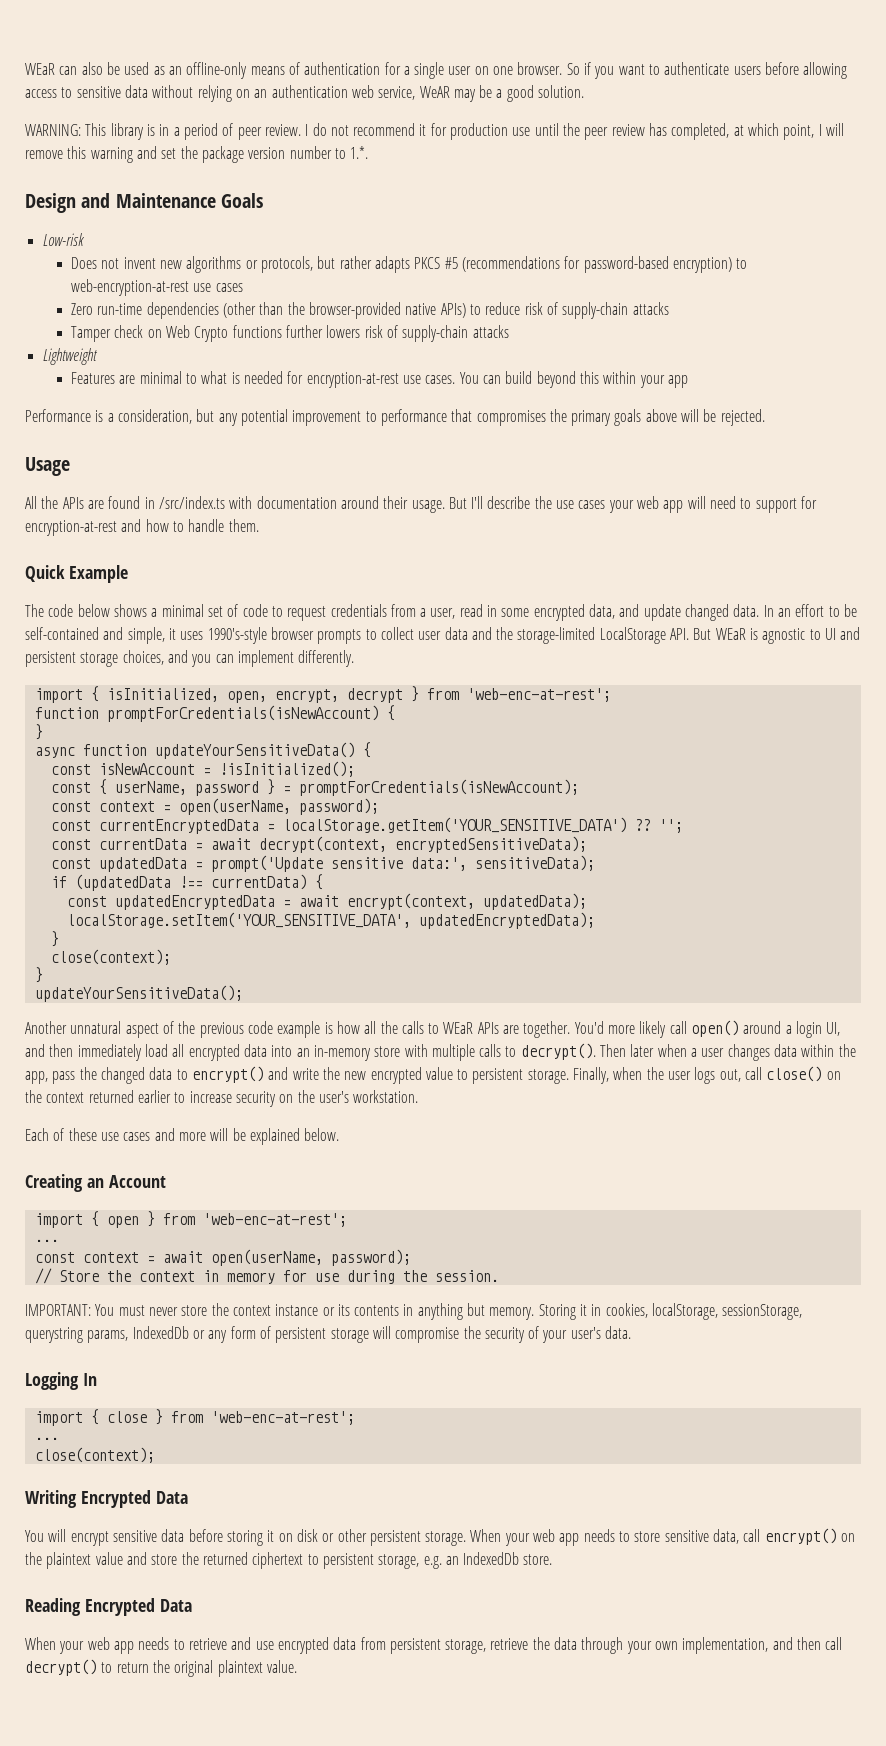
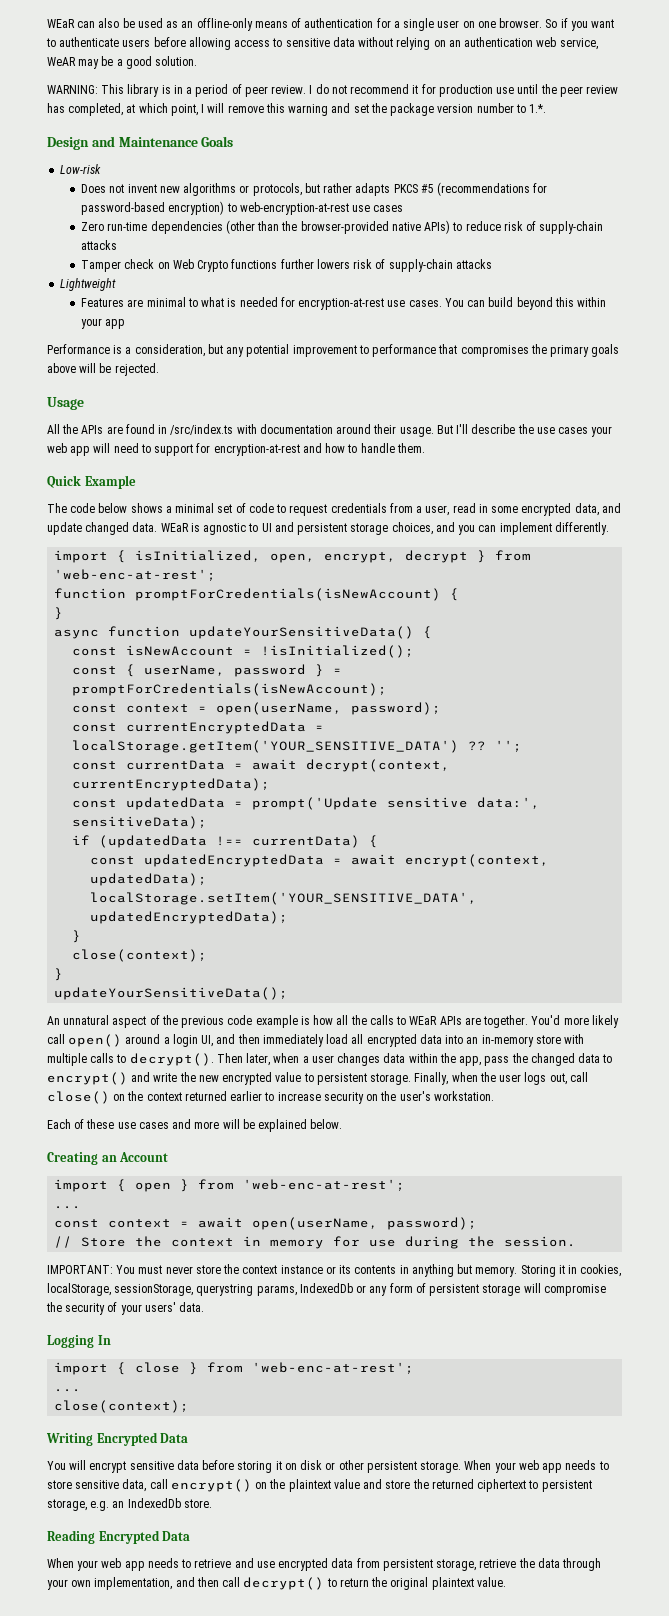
[763,604,857,617] [25,627,712,644] In an effort to be self-contained and simple, it uses 1990's-style browser prompts to collect user data and the storage-limited LocalStorage API. But -> (158, 527) none
[394,836,587,853] encryptedSensitiveData); -> [72,778,271,791] currentEncryptedData);
[25,1021,67,1034] Another -> [47,1016,60,1025] An
[630,1044,655,1057] later -> [246,1053,271,1066] later,
[570,1327,601,1339] user's -> [144,1302,176,1312] users'

